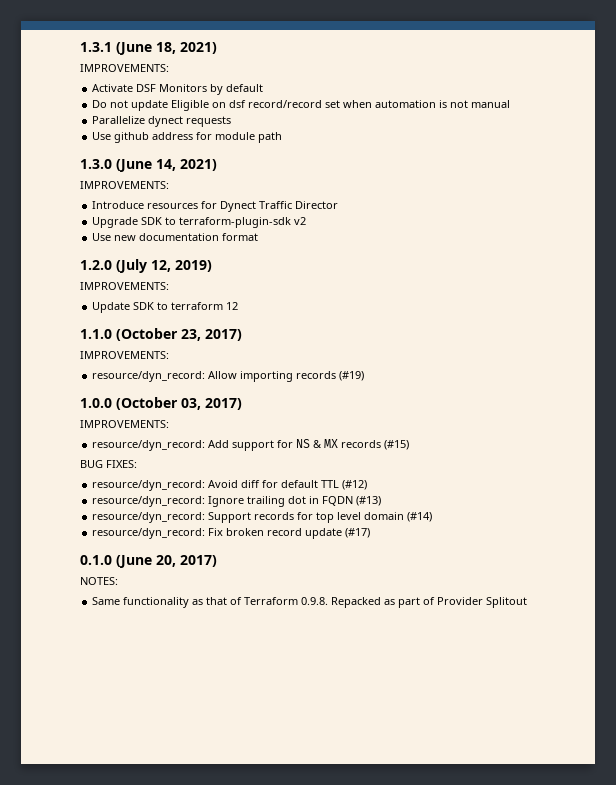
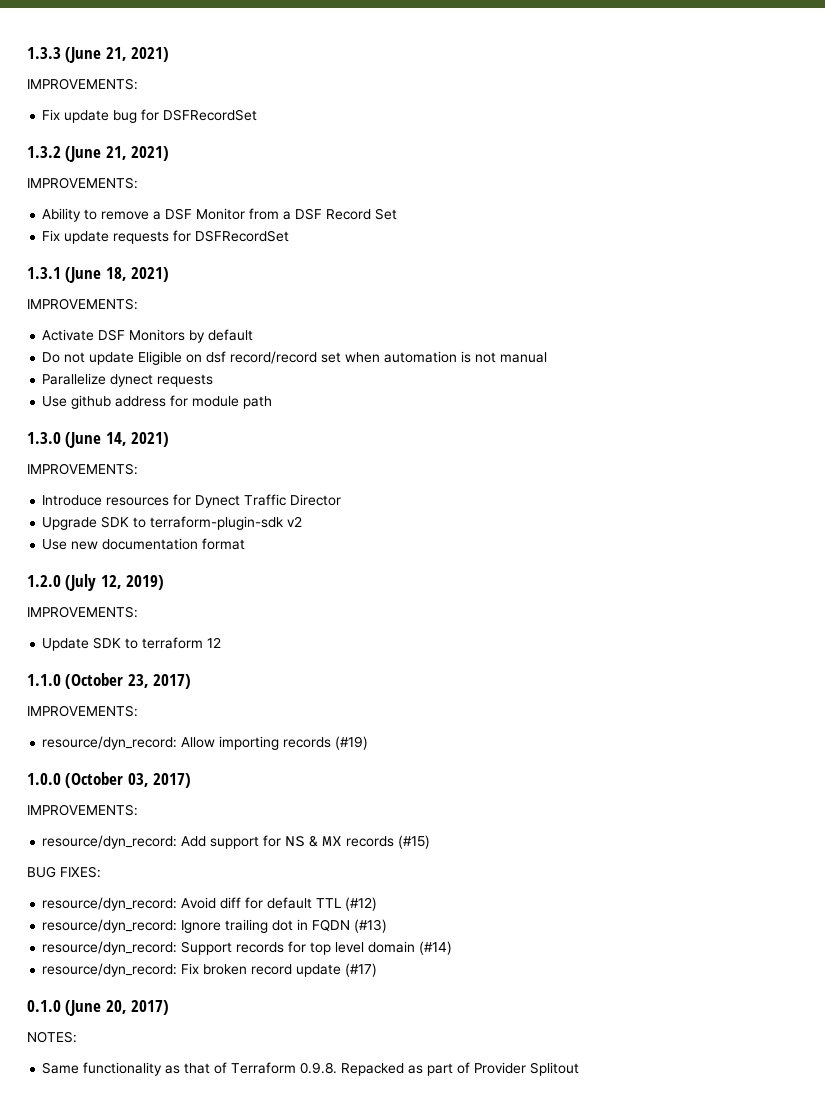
(80, 47) none -> [27,47,170,63] [27,78,138,90] [42,109,258,123] [27,146,170,162] [27,177,138,189] [42,208,398,222] [42,230,290,244] 1.3.3 (June 21, 2021) // IMPROVEMENTS: // Fix update bug for DSFRecordSet // 1.3.2 (June 21, 2021) // IMPROVEMENTS: // Ability to remove a DSF Monitor from a DSF Record Set // Fix update requests for DSFRecordSet //

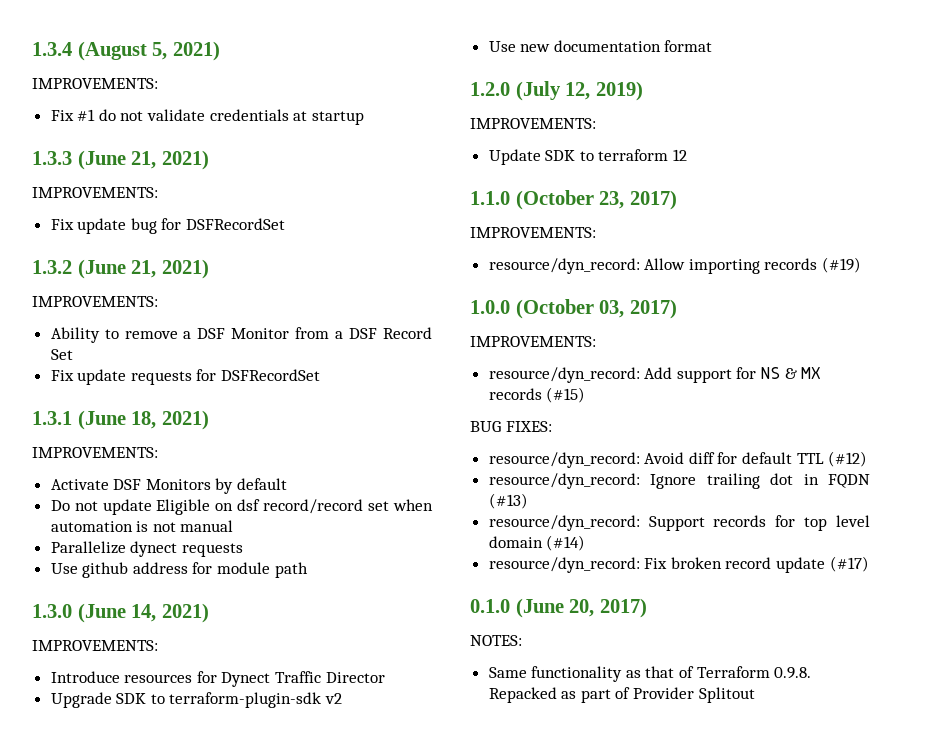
(27, 53) none -> [32,41,220,61] [32,78,158,89] [50,109,364,125] 1.3.4 (August 5, 2021) // IMPROVEMENTS: // Fix #1 do not validate credentials at startup //

